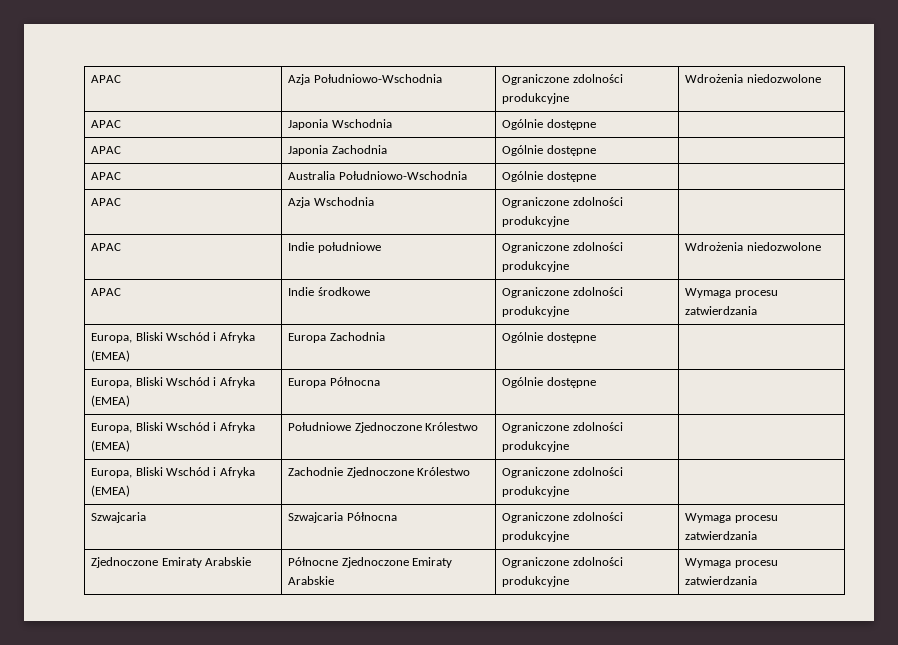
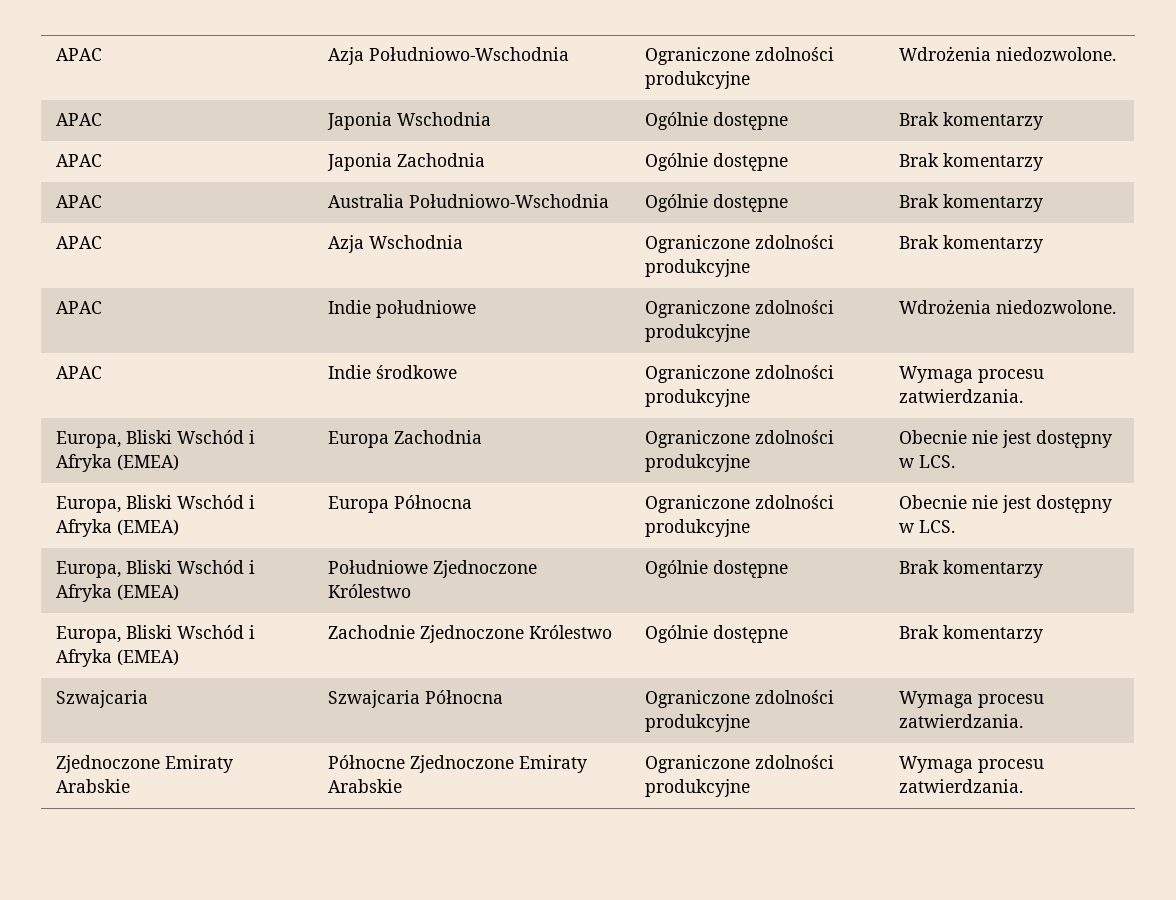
[746,74,821,83] niedozwolone -> [996,47,1117,61] niedozwolone.
(596, 124) none -> [899,112,1044,130] Brak komentarzy
(596, 150) none -> [899,153,1044,171] Brak komentarzy
(596, 176) none -> [899,194,1044,212] Brak komentarzy
(570, 221) none -> [899,235,1044,253] Brak komentarzy
[746,242,821,251] niedozwolone -> [996,300,1117,314] niedozwolone.
[685,306,758,315] zatwierdzania -> [899,389,1024,403] zatwierdzania.
[502,332,596,343] Ogólnie dostępne | -> [645,430,835,448] [645,454,751,472] [899,430,1113,448] [899,455,956,468] Ograniczone zdolności produkcyjne | Obecnie nie jest dostępny w LCS.
[502,377,596,388] Ogólnie dostępne | -> [645,495,835,513] [645,519,751,537] [899,495,1113,513] [899,520,956,533] Ograniczone zdolności produkcyjne | Obecnie nie jest dostępny w LCS.
[502,422,623,433] [502,441,570,452] Ograniczone zdolności produkcyjne | -> [645,560,789,578] [899,560,1044,578] Ogólnie dostępne | Brak komentarzy
[502,467,623,478] [502,486,570,497] Ograniczone zdolności produkcyjne | -> [645,625,789,643] [899,625,1044,643] Ogólnie dostępne | Brak komentarzy
[685,531,758,540] zatwierdzania -> [899,714,1024,728] zatwierdzania.
[685,576,758,585] zatwierdzania -> [899,779,1024,793] zatwierdzania.

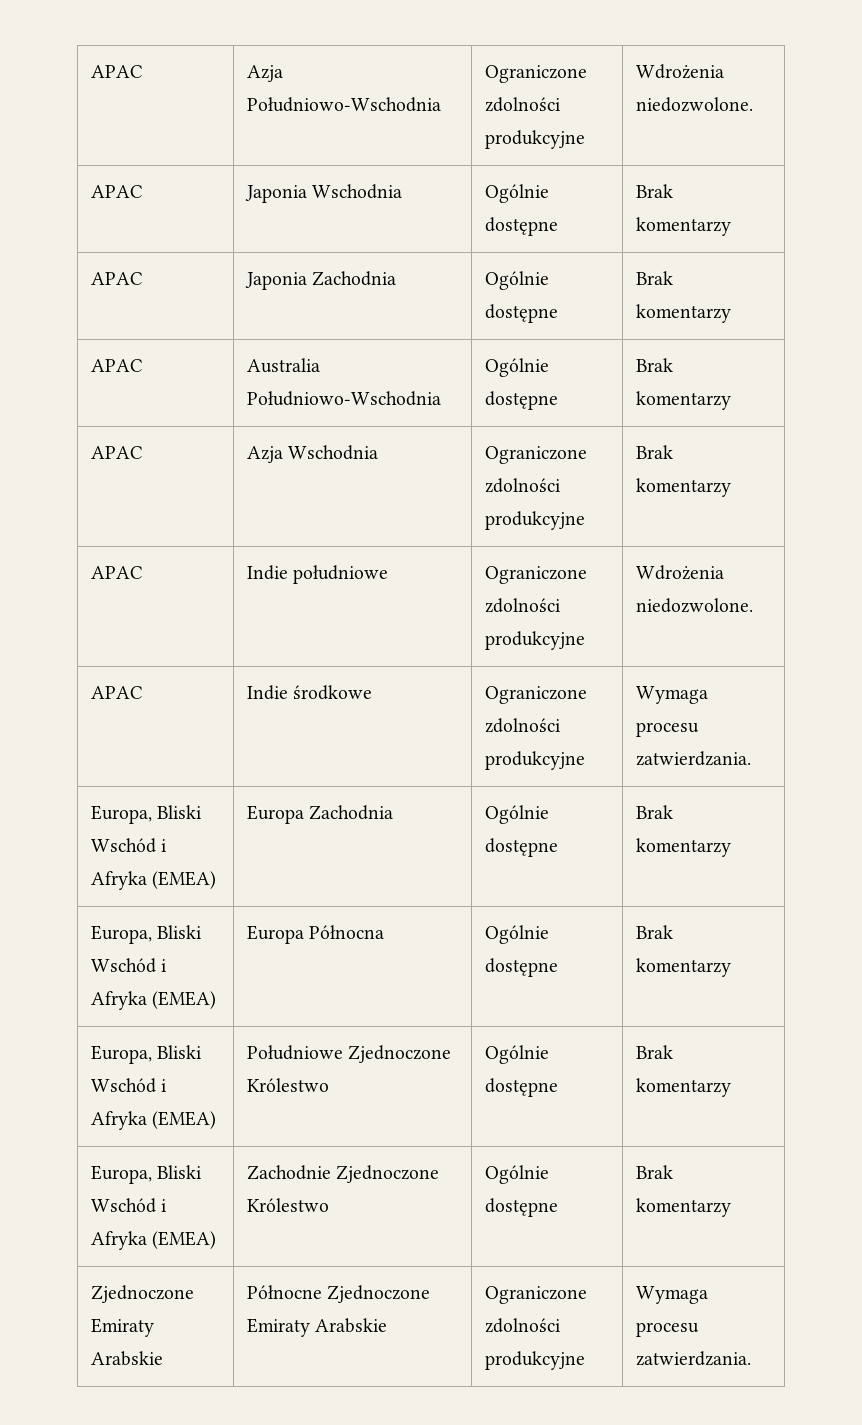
[645,430,835,448] [645,454,751,472] [899,430,1113,448] [899,455,956,468] Ograniczone zdolności produkcyjne | Obecnie nie jest dostępny w LCS. -> [484,805,549,824] [484,838,558,857] [635,805,673,819] [635,838,731,857] Ogólnie dostępne | Brak komentarzy
[645,495,835,513] [645,519,751,537] [899,495,1113,513] [899,520,956,533] Ograniczone zdolności produkcyjne | Obecnie nie jest dostępny w LCS. -> [484,925,549,944] [484,958,558,977] [635,925,673,939] [635,958,731,977] Ogólnie dostępne | Brak komentarzy
[56,690,149,708] [328,690,504,708] [645,690,835,708] [645,714,751,732] [899,691,1045,708] [899,714,1024,728] // Szwajcaria | Szwajcaria Północna | Ograniczone zdolności produkcyjne | Wymaga procesu zatwierdzania. -> (731, 1207) none

